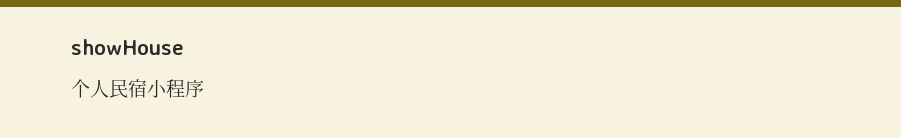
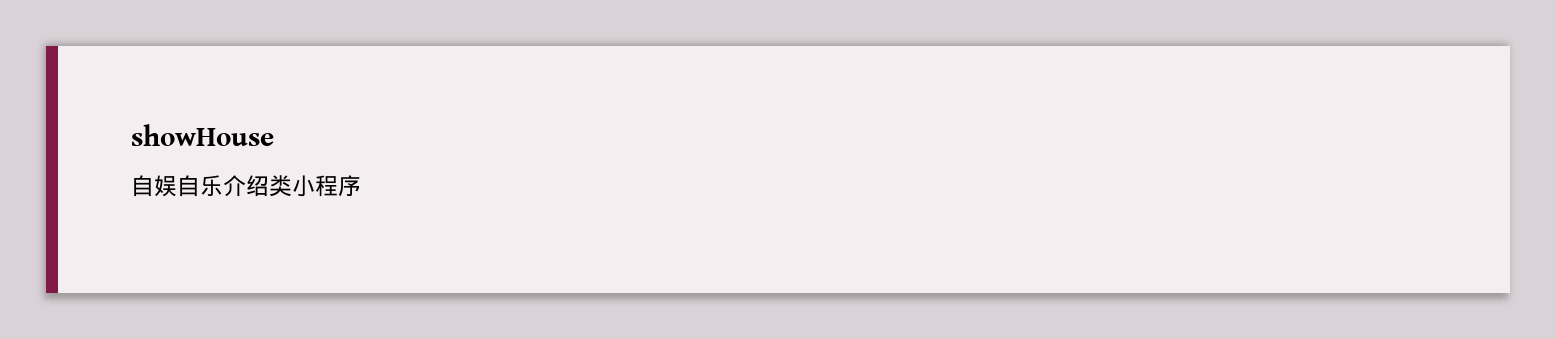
[71,79,147,98] 个人民宿 -> [131,175,292,197] 自娱自乐介绍类

